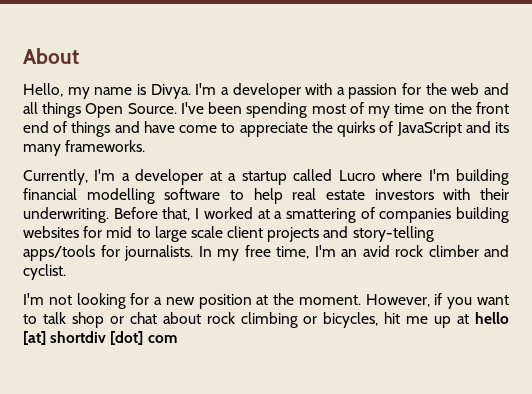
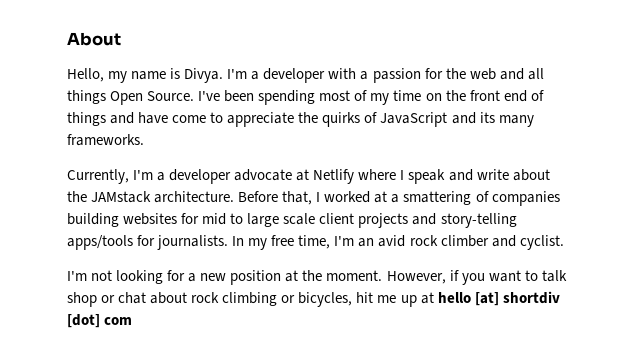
[209,169,509,185] [23,188,510,204] [23,207,109,223] at a startup called Lucro where I'm building financial modelling software to help real estate investors with their underwriting. -> [234,169,550,184] [67,191,235,203] advocate at Netlify where I speak and write about the JAMstack architecture.

